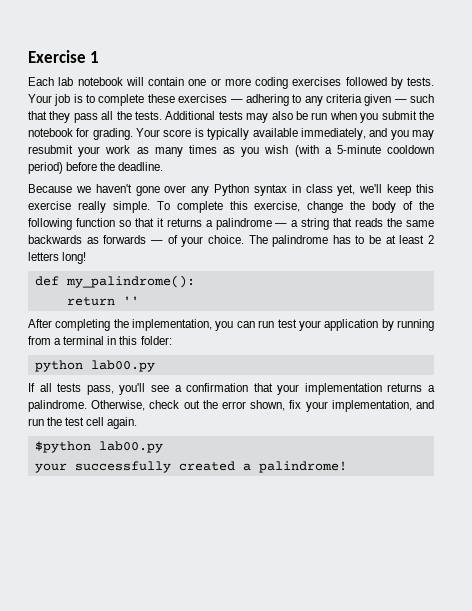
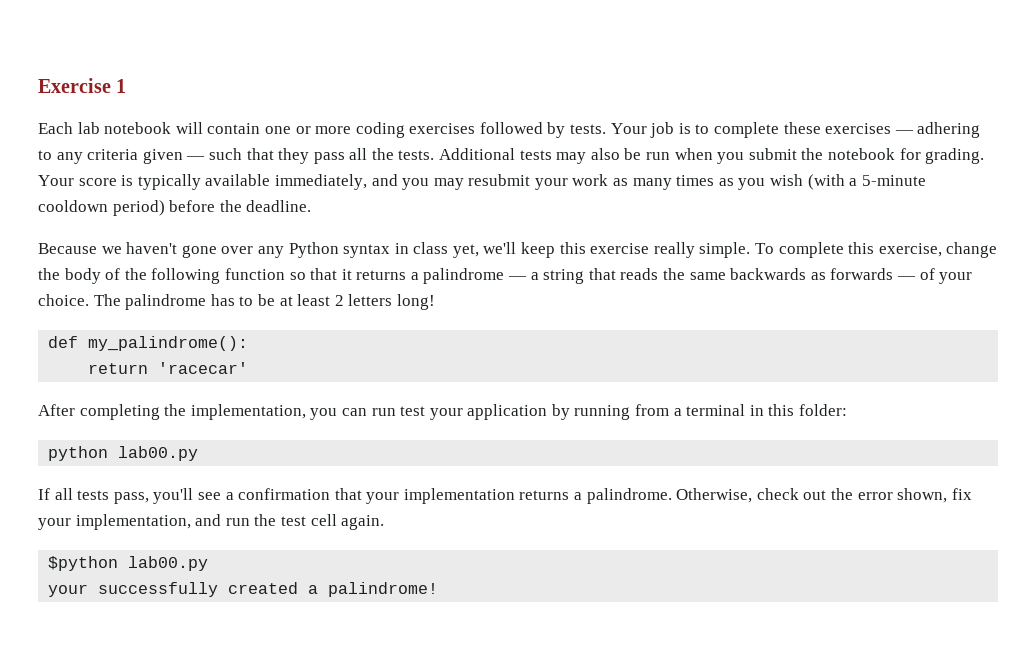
[122,296,139,305] '' -> [158,362,249,374] 'racecar'

